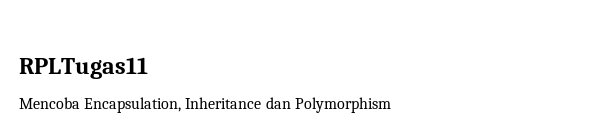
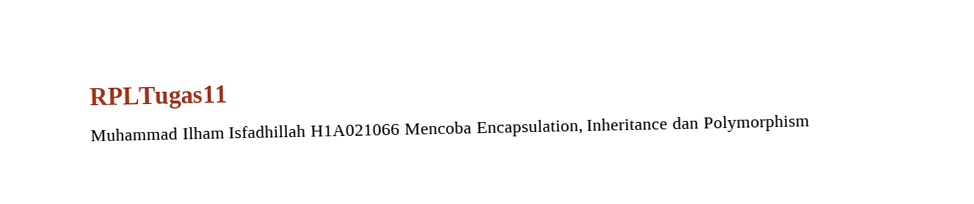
(148, 68) none -> [90,123,401,142] Muhammad Ilham Isfadhillah H1A021066

